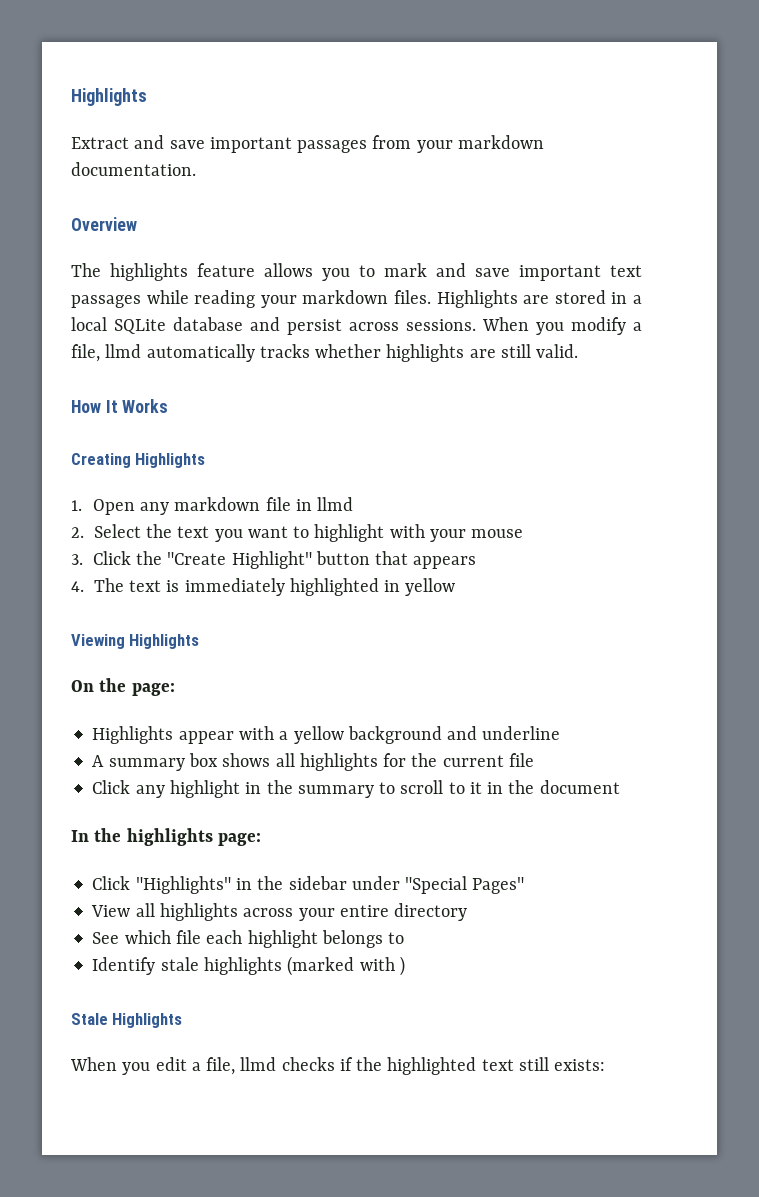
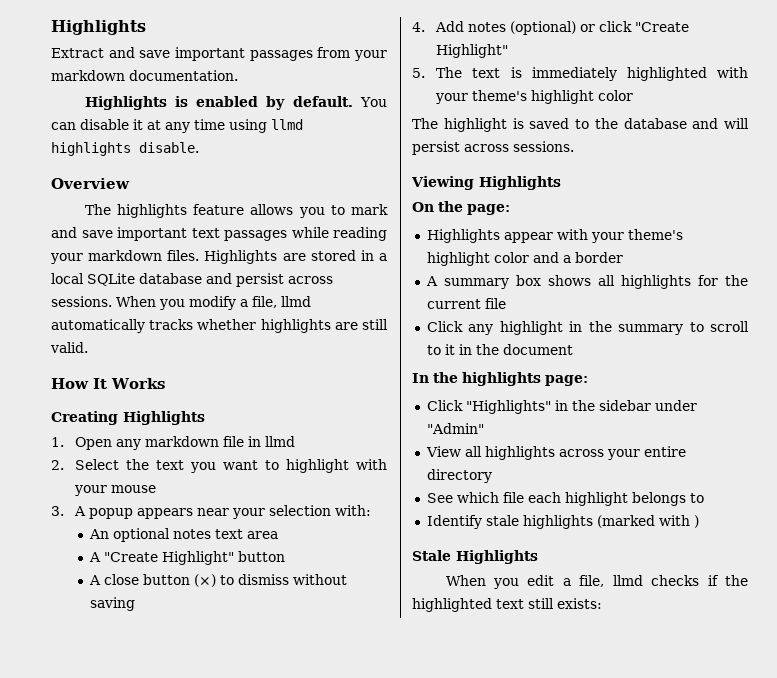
(196, 169) none -> [84,96,388,110] [51,119,303,133] [51,142,199,156] // Highlights is enabled by default. You can disable it at any time using llmd highlights disable.
[92,551,477,569] [71,581,84,592] Click the "Create Highlight" button that appears // 4. -> [74,505,372,519] [89,528,279,542] [89,551,286,565] [89,574,348,587] [90,597,136,611] [412,21,690,35] [436,44,509,58] [412,68,425,78] A popup appears near your selection with: // An optional notes text area // A "Create Highlight" button // A close button (×) to dismiss without saving // 4. Add notes (optional) or click "Create Highlight" // 5.
[384,578,456,596] in yellow -> [717,67,748,78] [435,90,634,104] [412,118,749,132] [412,141,574,155] with your theme's highlight color // The highlight is saved to the database and will persist across sessions.
[279,726,561,744] a yellow background and underline -> [590,229,683,243] [426,252,623,266] your theme's highlight color and a border
[405,876,525,894] "Special Pages" -> [426,423,484,434] "Admin"

